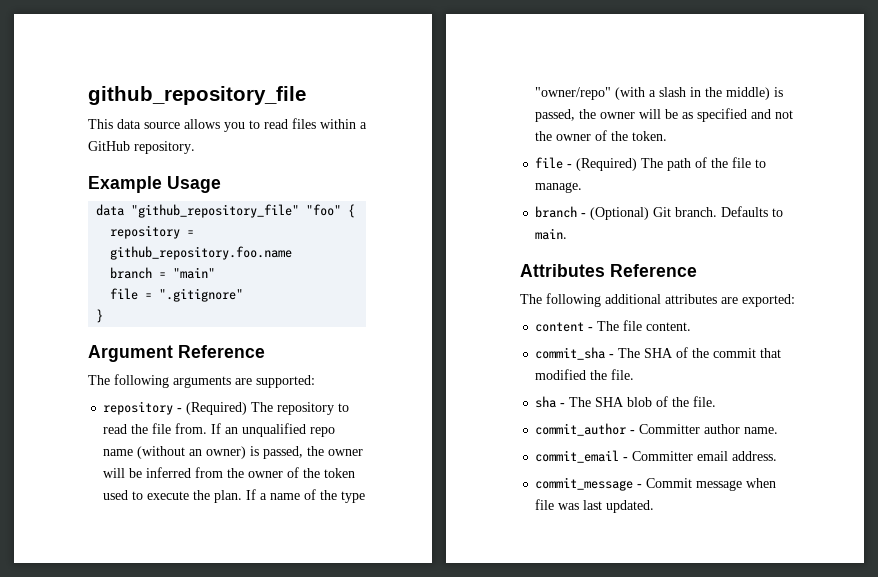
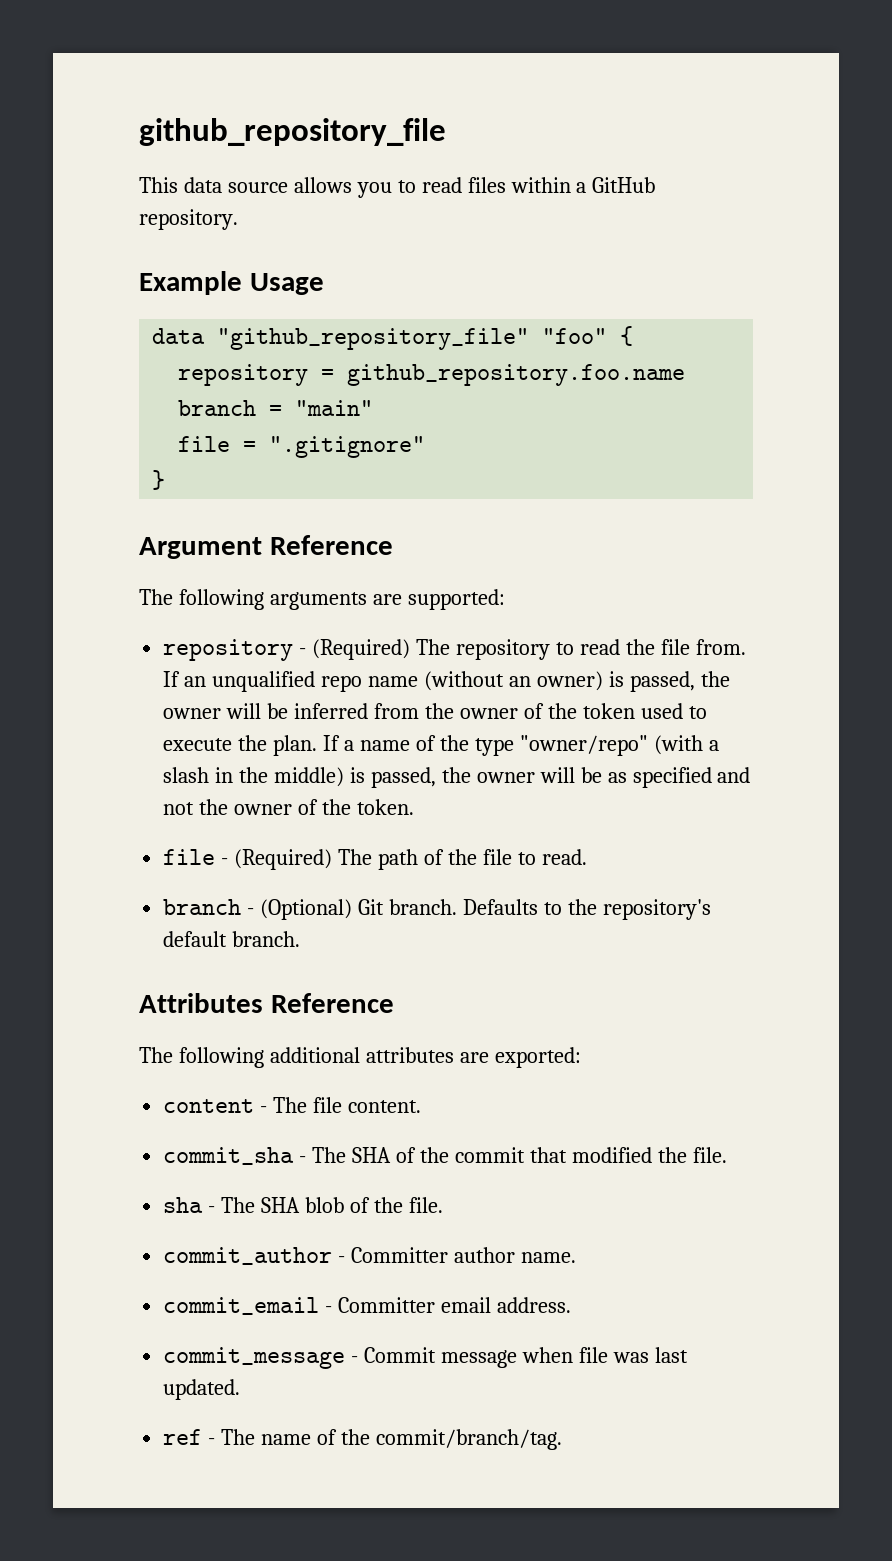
[535,182,583,193] manage. -> [541,849,587,865] read.
[535,228,568,240] main. -> [567,899,711,920] [163,931,301,947] the repository's default branch.
(655, 506) none -> [163,1429,562,1450] // ref - The name of the commit/branch/tag.

